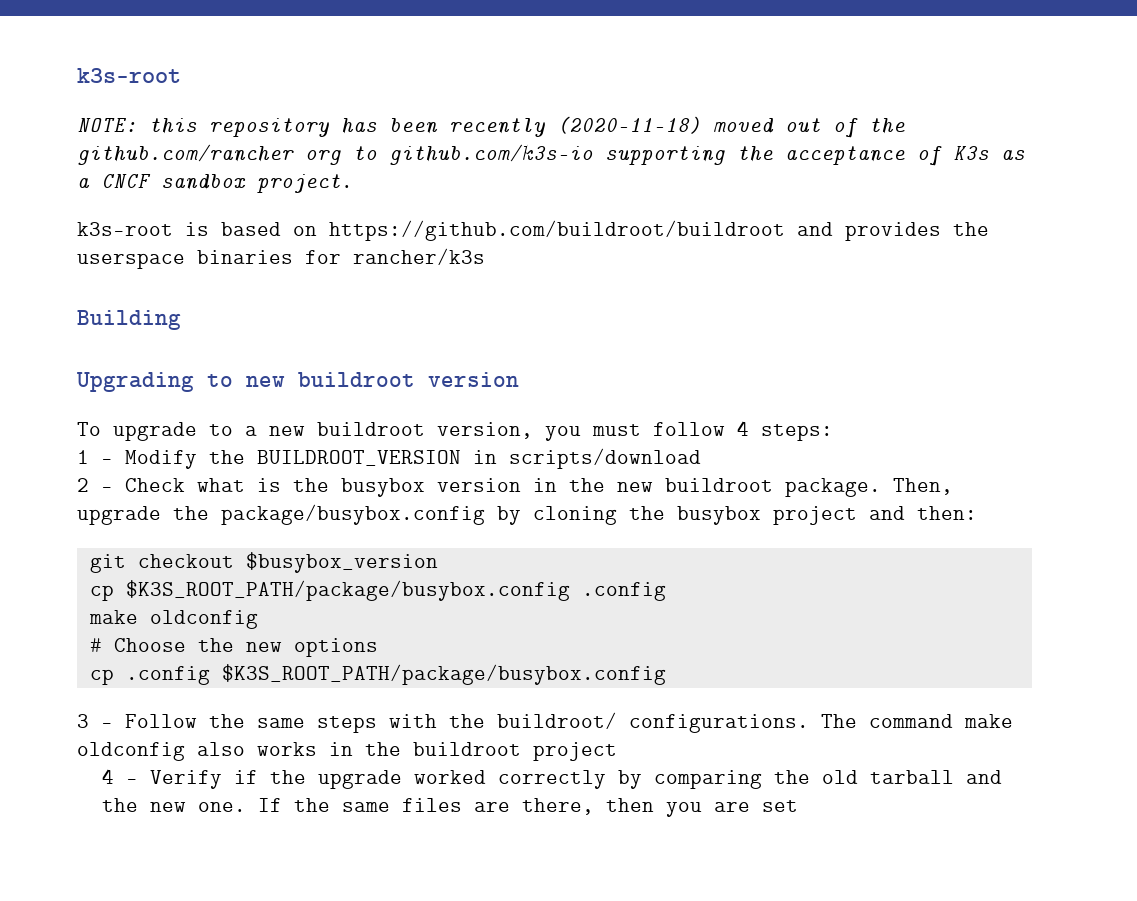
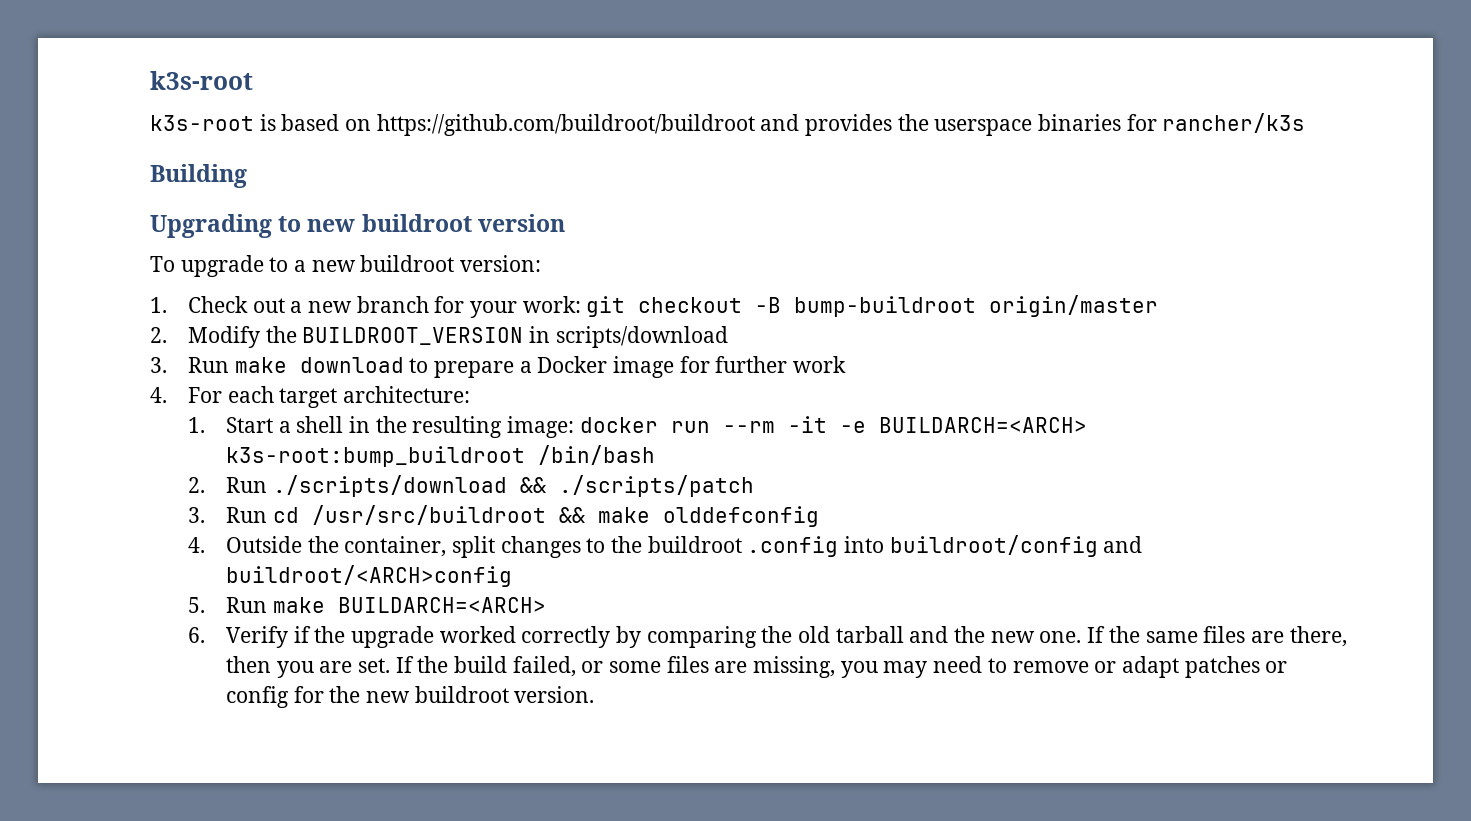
[77,68,181,83] [77,116,905,138] [77,144,1025,166] [77,174,353,193] k3s-root // NOTE: this repository has been recently (2020-11-18) moved out of the github.com/rancher org to github.com/k3s-io supporting the acceptance of K3s as a CNCF sandbox project. -> [150,71,253,90] k3s-root
[437,421,833,441] [77,450,113,464] version, you must follow 4 steps: // 1 - -> [460,255,542,272] [150,295,1159,318] [150,327,167,343] version: // 1. Check out a new branch for your work: git checkout -B bump-buildroot origin/master // 2.
[77,478,953,497] [77,504,977,525] [89,552,438,573] [89,580,666,601] [88,610,258,629] [89,638,378,657] [89,664,666,685] [77,712,1013,733] [77,742,617,761] [101,769,138,784] 2 - Check what is the busybox version in the new buildroot package. Then, upgrade the package/busybox.config by cloning the busybox project and then: // git checkout $busybox_version // cp $K3S_ROOT_PATH/package/busybox.config .config // make oldconfig // # Choose the new options // cp .config $K3S_ROOT_PATH/package/busybox.config // 3 - Follow the same steps with the buildroot/ configurations. The command make oldconfig also works in the buildroot project // 4 - -> [150,356,847,378] [150,386,471,408] [188,416,1087,438] [226,445,656,467] [188,475,754,497] [188,505,819,527] [188,535,1143,558] [226,565,513,587] [188,597,546,613] [188,627,206,643] 3. Run make download to prepare a Docker image for further work // 4. For each target architecture: // 1. Start a shell in the resulting image: docker run --rm -it -e BUILDARCH=<ARCH> k3s-root:bump_buildroot /bin/bash // 2. Run ./scripts/download && ./scripts/patch // 3. Run cd /usr/src/buildroot && make olddefconfig // 4. Outside the container, split changes to the buildroot .config into buildroot/config and buildroot/<ARCH>config // 5. Run make BUILDARCH=<ARCH> // 6.
[761,800,798,812] set -> [358,656,1288,678] [226,686,595,708] set. If the build failed, or some files are missing, you may need to remove or adapt patches or config for the new buildroot version.

